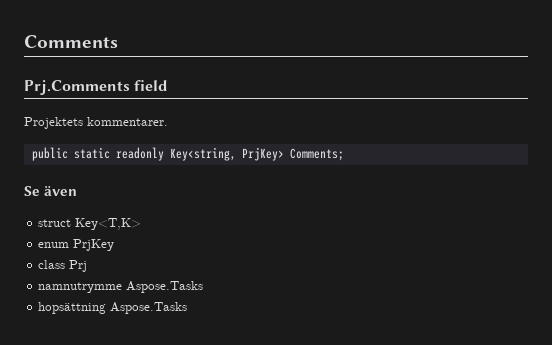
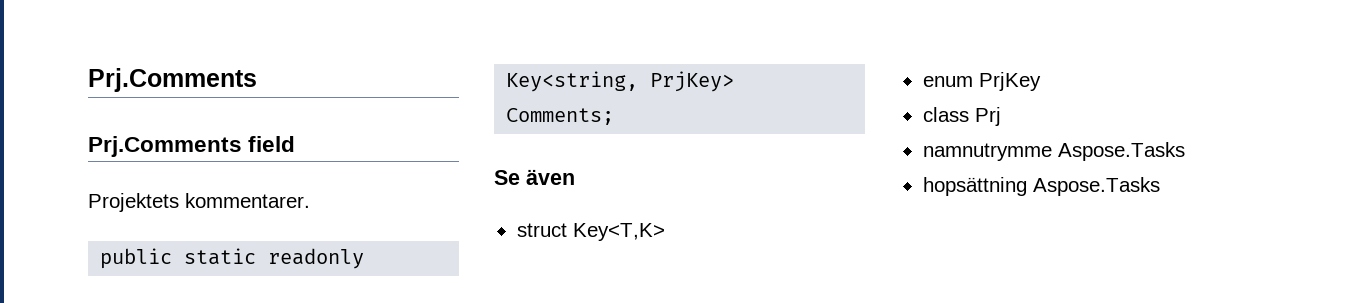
[24,35,118,48] Comments -> [88,68,257,92] Prj.Comments

